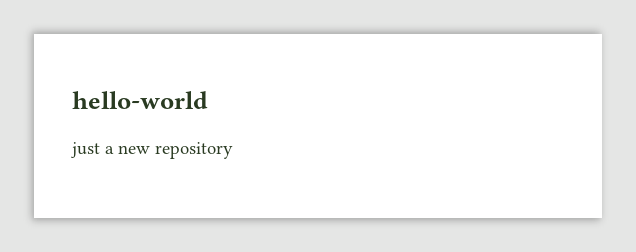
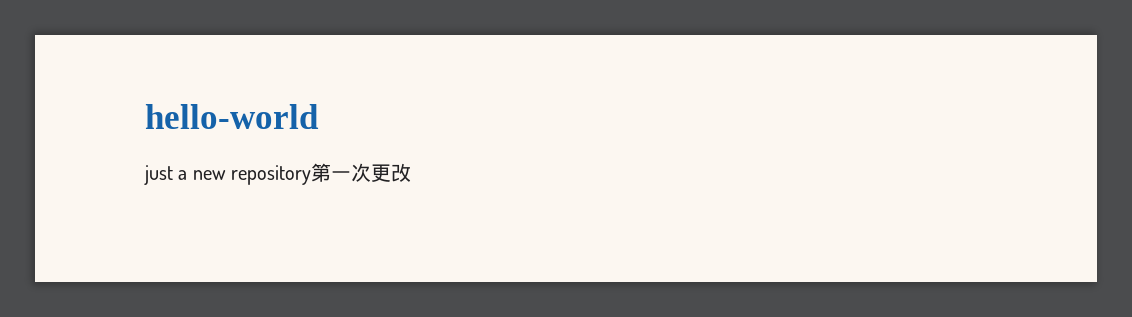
(233, 150) none -> [311,163,412,182] 第一次更改

